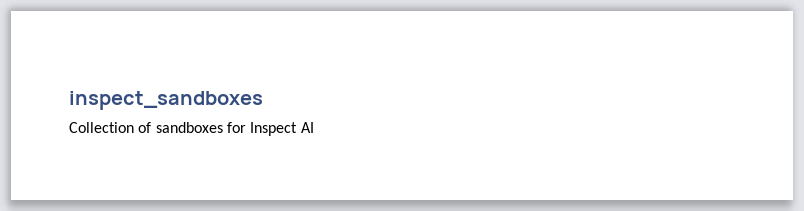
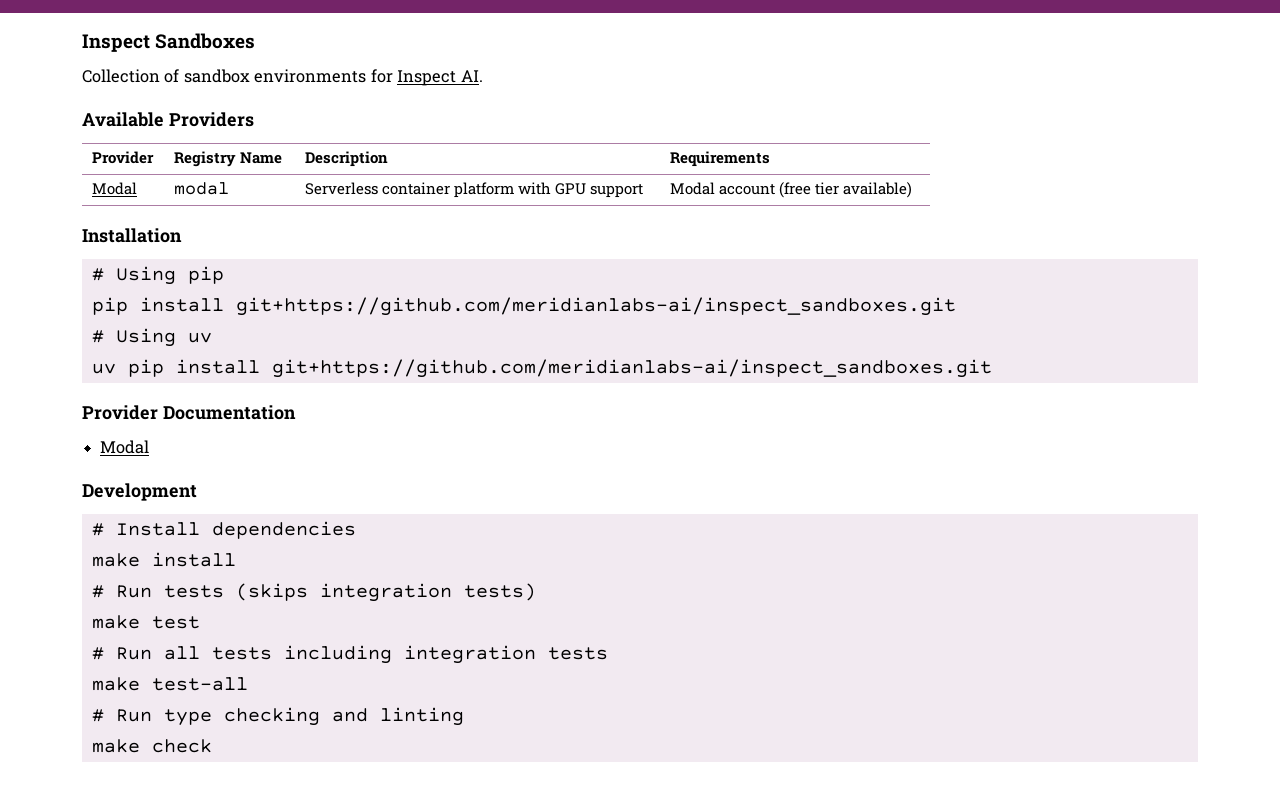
[69,91,263,110] inspect_sandboxes -> [82,33,256,52] Inspect Sandboxes
[155,122,314,136] sandboxes for Inspect AI -> [183,69,483,86] [82,112,254,127] [92,151,155,164] [174,151,283,167] [305,151,389,167] [670,151,771,167] [92,182,138,195] [174,182,230,195] [305,182,644,198] [670,182,913,198] [82,228,182,243] [91,266,224,285] [91,297,956,316] [91,328,212,347] [91,359,992,378] [82,405,296,420] [100,440,150,454] [82,483,197,501] [91,521,356,539] [91,552,236,567] [91,583,536,602] [91,615,200,629] [91,645,608,664] [91,677,248,691] [91,707,464,726] [91,739,212,753] sandbox environments for Inspect AI. // Available Providers // Provider | Registry Name | Description | Requirements // Modal | modal | Serverless container platform with GPU support | Modal account (free tier available) // Installation // # Using pip // pip install git+https://github.com/meridianlabs-ai/inspect_sandboxes.git // # Using uv // uv pip install git+https://github.com/meridianlabs-ai/inspect_sandboxes.git // Provider Documentation // Modal // Development // # Install dependencies // make install // # Run tests (skips integration tests) // make test // # Run all tests including integration tests // make test-all // # Run type checking and linting // make check

